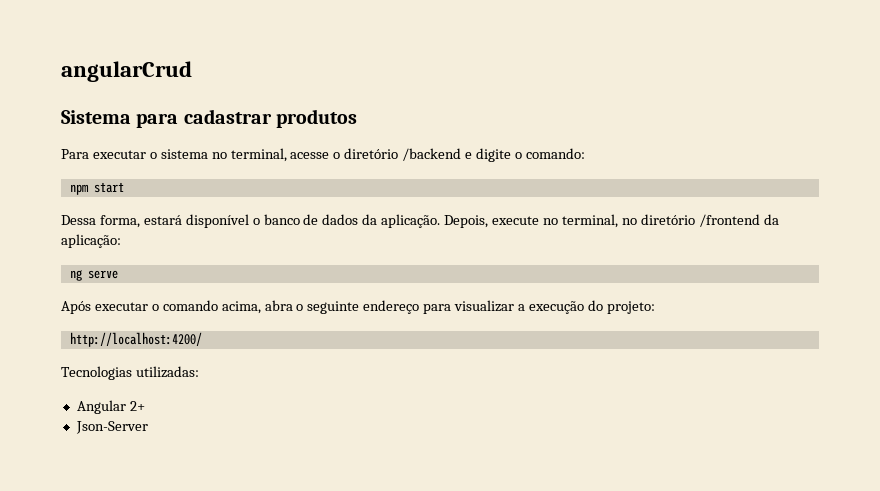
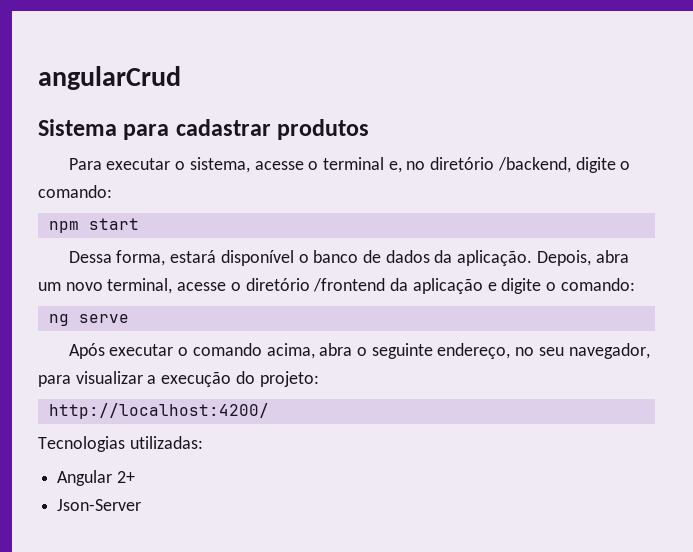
[160,148,473,162] sistema no terminal, acesse o diretório /backend e -> [189,157,571,173] sistema, acesse o terminal e, no diretório /backend,
[492,214,779,228] [61,234,121,248] execute no terminal, no diretório /frontend da aplicação: -> [595,250,629,263] [38,278,635,294] abra um novo terminal, acesse o diretório /frontend da aplicação e digite o comando:
[363,300,420,314] endereço -> [437,343,650,359] endereço, no seu navegador,

